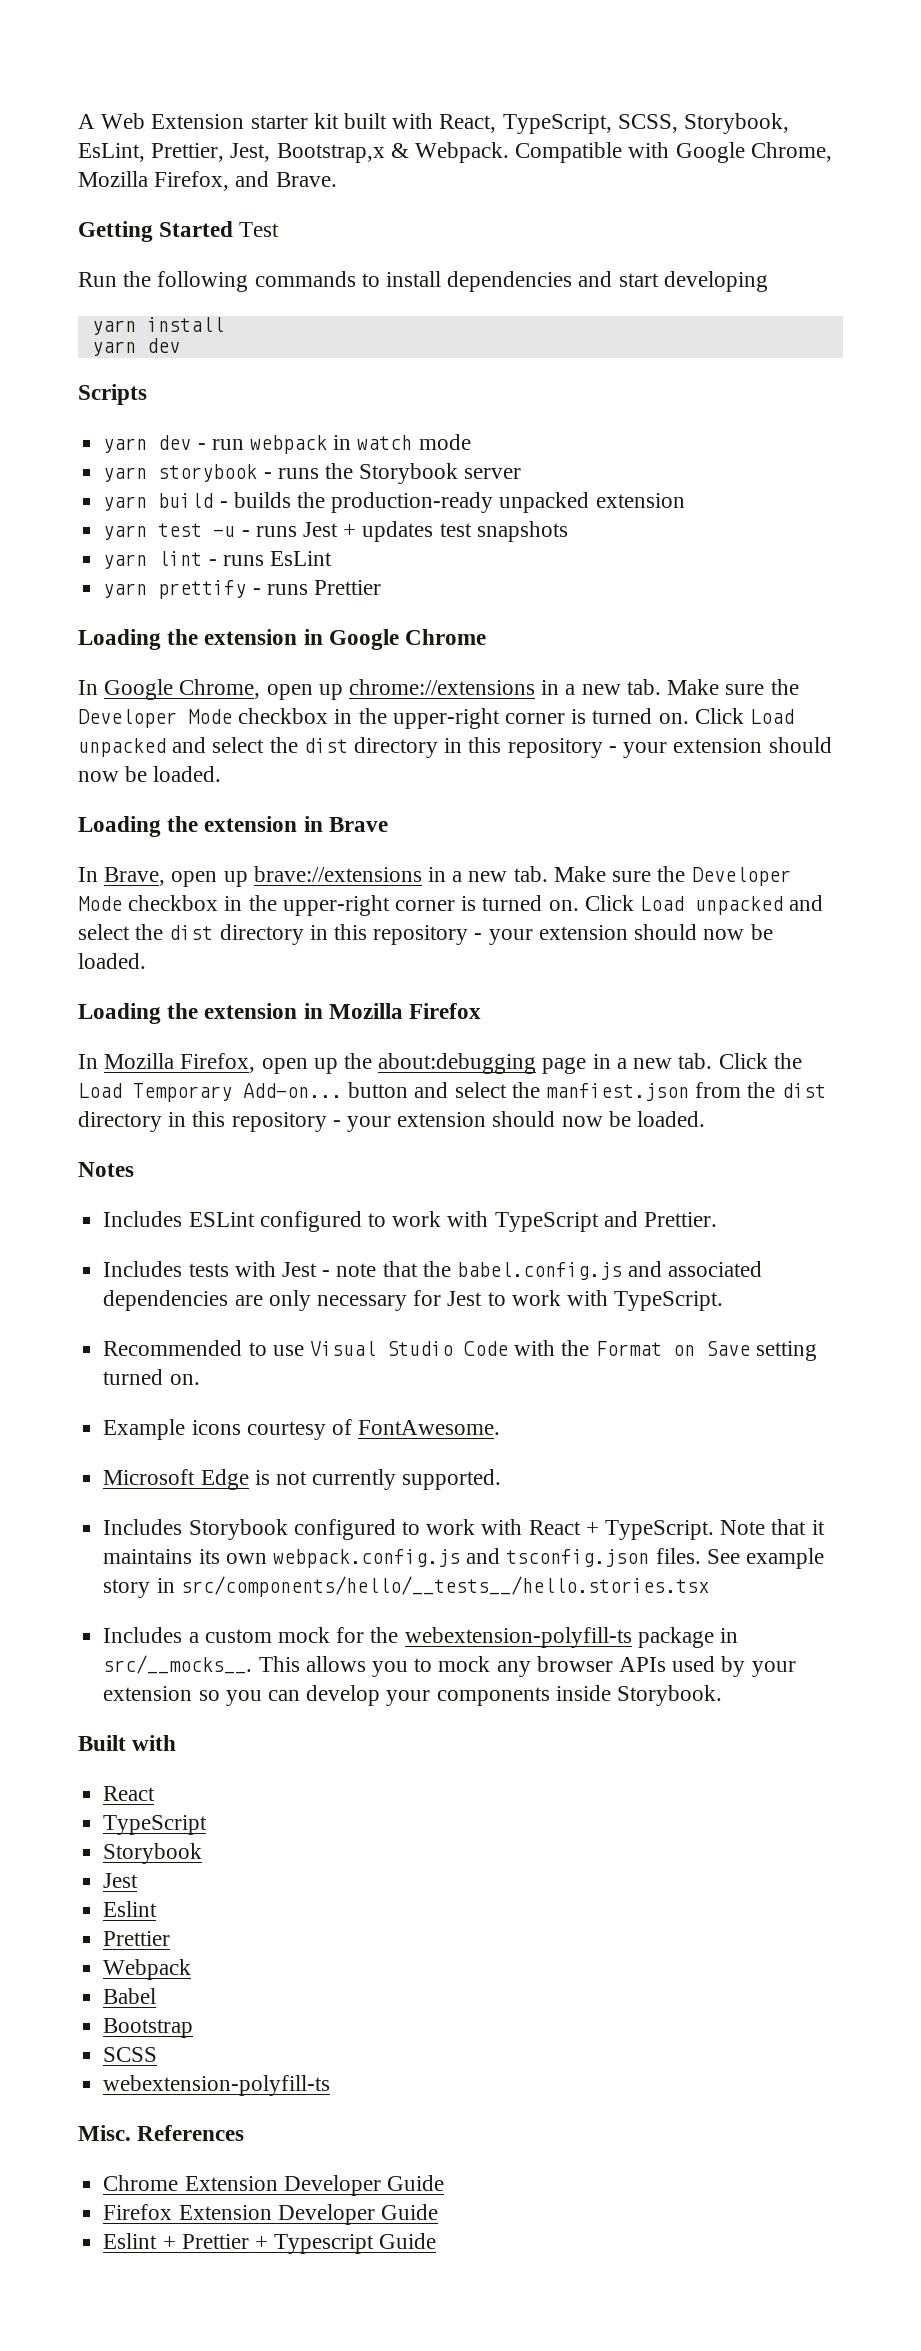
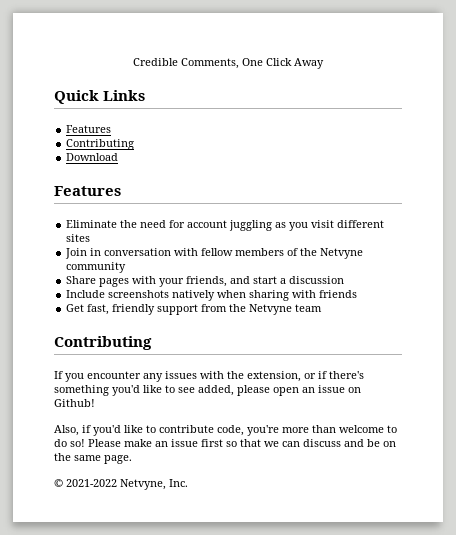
[78,113,790,134] [78,142,832,163] [78,171,337,191] [78,221,280,242] [78,271,768,292] [91,317,224,335] [91,338,180,356] [78,384,147,405] [103,434,471,454] [103,463,522,484] [103,492,685,513] [103,521,568,542] [103,551,332,569] [103,580,381,599] [78,629,487,650] [78,679,799,700] [78,708,795,729] [78,737,832,758] [78,766,222,782] [78,816,388,837] [78,866,791,887] [78,895,824,916] [78,924,773,945] [78,953,146,969] [78,1003,482,1024] [78,1053,802,1074] [78,1082,826,1102] [78,1111,706,1132] [78,1162,134,1177] [103,1211,717,1232] [103,1261,763,1280] [103,1290,724,1311] [103,1340,817,1361] [103,1369,200,1385] [103,1419,501,1440] [103,1469,502,1490] [103,1519,825,1540] [103,1548,824,1569] [103,1576,709,1598] [103,1627,738,1648] [103,1655,796,1677] [103,1685,722,1706] [78,1735,177,1751] [103,1786,156,1801] [103,1815,208,1835] [103,1843,203,1864] [103,1873,139,1888] [103,1901,158,1917] [103,1931,171,1946] [103,1959,192,1980] [103,1988,157,2004] [103,2018,194,2038] [103,2047,158,2062] [103,2075,331,2096] [78,2125,245,2141] [103,2175,444,2196] [103,2204,438,2225] [103,2233,437,2254] A Web Extension starter kit built with React, TypeScript, SCSS, Storybook, EsLint, Prettier, Jest, Bootstrap,x & Webpack. Compatible with Google Chrome, Mozilla Firefox, and Brave. // Getting Started Test // Run the following commands to install dependencies and start developing // yarn install // yarn dev // Scripts // yarn dev - run webpack in watch mode // yarn storybook - runs the Storybook server // yarn build - builds the production-ready unpacked extension // yarn test -u - runs Jest + updates test snapshots // yarn lint - runs EsLint // yarn prettify - runs Prettier // Loading the extension in Google Chrome // In Google Chrome, open up chrome://extensions in a new tab. Make sure the Developer Mode checkbox in the upper-right corner is turned on. Click Load unpacked and select the dist directory in this repository - your extension should now be loaded. // Loading the extension in Brave // In Brave, open up brave://extensions in a new tab. Make sure the Developer Mode checkbox in the upper-right corner is turned on. Click Load unpacked and select the dist directory in this repository - your extension should now be loaded. // Loading the extension in Mozilla Firefox // In Mozilla Firefox, open up the about:debugging page in a new tab. Click the Load Temporary Add-on... button and select the manfiest.json from the dist directory in this repository - your extension should now be loaded. // Notes // Includes ESLint configured to work with TypeScript and Prettier. // Includes tests with Jest - note that the babel.config.js and associated dependencies are only necessary for Jest to work with TypeScript. // Recommended to use Visual Studio Code with the Format on Save setting turned on. // Example icons courtesy of FontAwesome. // Microsoft Edge is not currently supported. // Includes Storybook configured to work with React + TypeScript. Note that it maintains its own webpack.config.js and tsconfig.json files. See example story in src/components/hello/__tests__/hello.stories.tsx // Includes a custom mock for the webextension-polyfill-ts package in src/__mocks__. This allows you to mock any browser APIs used by your extension so you can develop your components inside Storybook. // Built with // React // TypeScript // Storybook // Jest // Eslint // Prettier // Webpack // Babel // Bootstrap // SCSS // webextension-polyfill-ts // Misc. References // Chrome Extension Developer Guide // Firefox Extension Developer Guide // Eslint + Prettier + Typescript Guide -> [133,58,324,69] [54,90,146,104] [66,125,112,133] [66,139,135,150] [66,153,119,161] [54,186,121,196] [66,220,385,231] [66,234,91,242] [65,248,364,259] [66,262,127,273] [66,276,345,287] [66,290,358,301] [66,304,323,315] [54,336,152,350] [54,371,364,382] [54,385,361,396] [54,399,95,407] [54,425,397,436] [54,439,396,447] [54,453,132,464] [54,479,188,490] Credible Comments, One Click Away // Quick Links // Features // Contributing // Download // Features // Eliminate the need for account juggling as you visit different sites // Join in conversation with fellow members of the Netvyne community // Share pages with your friends, and start a discussion // Include screenshots natively when sharing with friends // Get fast, friendly support from the Netvyne team // Contributing // If you encounter any issues with the extension, or if there's something you'd like to see added, please open an issue on Github! // Also, if you'd like to contribute code, you're more than welcome to do so! Please make an issue first so that we can discuss and be on the same page. // © 2021-2022 Netvyne, Inc.

